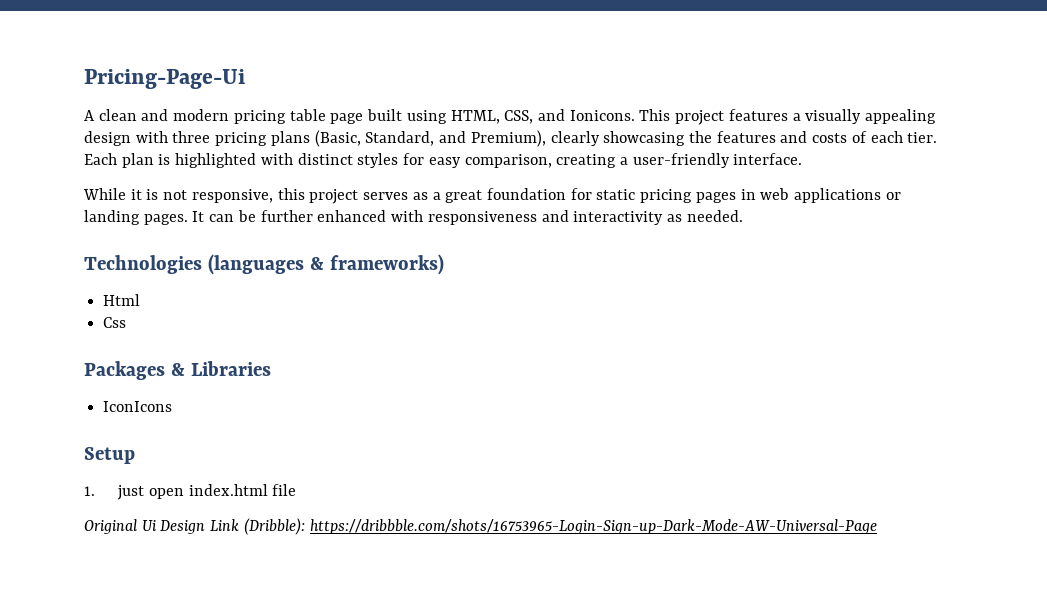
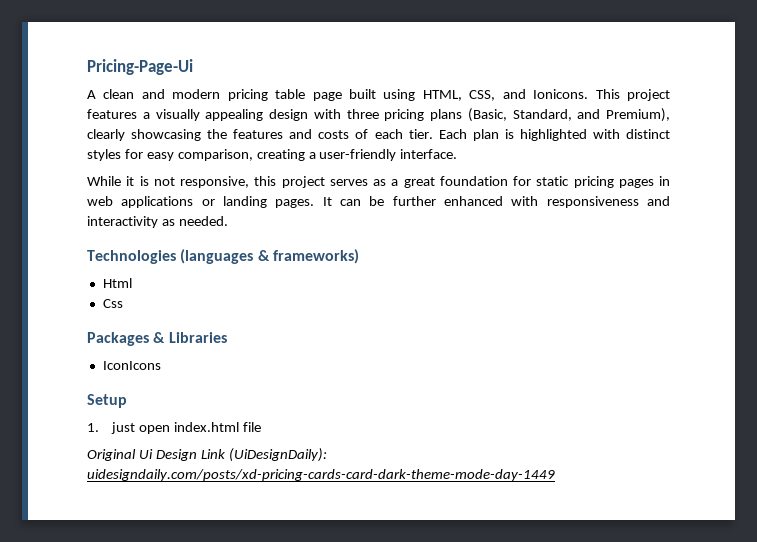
[243,518,877,535] (Dribble): https://dribbble.com/shots/16753965-Login-Sign-up-Dark-Mode-AW-Universal-Page -> [228,448,327,462] [87,469,555,481] (UiDesignDaily): uidesigndaily.com/posts/xd-pricing-cards-card-dark-theme-mode-day-1449

